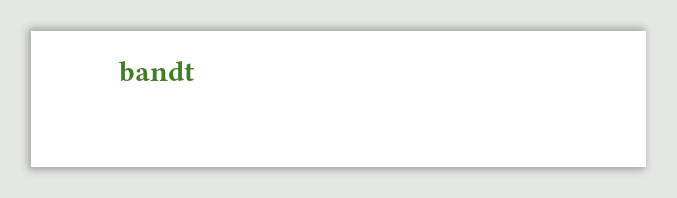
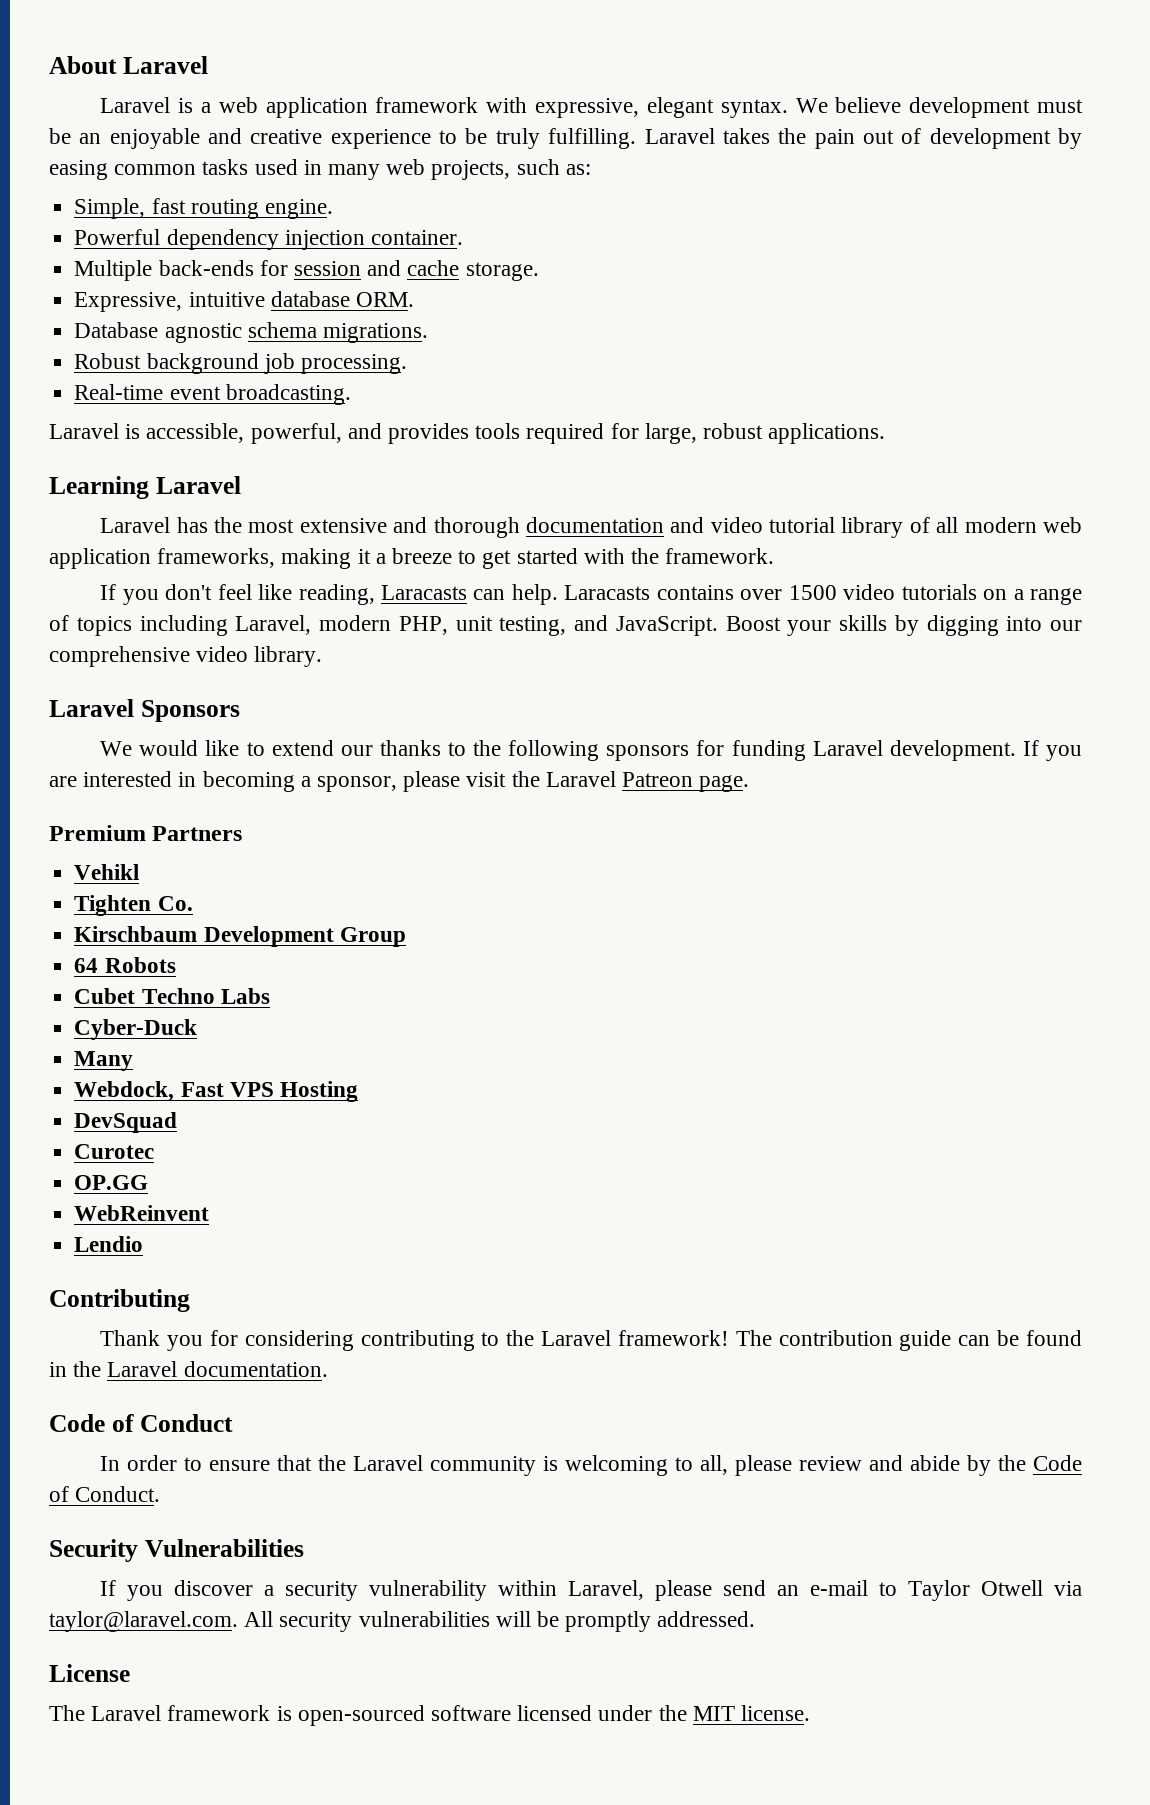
[119,61,194,82] bandt -> [49,56,208,74] [100,97,1083,118] [49,128,1083,149] [49,159,591,180] [74,198,333,219] [74,229,463,250] [74,260,539,281] [74,291,414,312] [74,322,428,343] [74,353,407,374] [74,384,351,405] [49,423,886,444] [49,476,241,499] [100,517,1082,538] [49,548,775,569] [100,584,1082,605] [49,615,1082,636] [49,646,323,667] [49,699,240,722] [100,740,1082,761] [49,771,750,792] [49,825,243,841] [74,864,140,880] [74,895,193,916] [74,926,406,947] [74,957,176,973] [74,988,270,1004] [74,1019,198,1040] [74,1051,134,1071] [74,1081,358,1102] [74,1112,178,1133] [74,1144,155,1159] [74,1175,149,1190] [74,1205,210,1221] [74,1236,144,1252] [49,1289,190,1312] [100,1330,1082,1351] [49,1361,328,1377] [49,1414,233,1432] [100,1455,1082,1476] [49,1486,161,1502] [49,1539,304,1562] [100,1580,1082,1601] [49,1611,756,1632] [49,1664,130,1682] [49,1705,811,1726] About Laravel // Laravel is a web application framework with expressive, elegant syntax. We believe development must be an enjoyable and creative experience to be truly fulfilling. Laravel takes the pain out of development by easing common tasks used in many web projects, such as: // Simple, fast routing engine. // Powerful dependency injection container. // Multiple back-ends for session and cache storage. // Expressive, intuitive database ORM. // Database agnostic schema migrations. // Robust background job processing. // Real-time event broadcasting. // Laravel is accessible, powerful, and provides tools required for large, robust applications. // Learning Laravel // Laravel has the most extensive and thorough documentation and video tutorial library of all modern web application frameworks, making it a breeze to get started with the framework. // If you don't feel like reading, Laracasts can help. Laracasts contains over 1500 video tutorials on a range of topics including Laravel, modern PHP, unit testing, and JavaScript. Boost your skills by digging into our comprehensive video library. // Laravel Sponsors // We would like to extend our thanks to the following sponsors for funding Laravel development. If you are interested in becoming a sponsor, please visit the Laravel Patreon page. // Premium Partners // Vehikl // Tighten Co. // Kirschbaum Development Group // 64 Robots // Cubet Techno Labs // Cyber-Duck // Many // Webdock, Fast VPS Hosting // DevSquad // Curotec // OP.GG // WebReinvent // Lendio // Contributing // Thank you for considering contributing to the Laravel framework! The contribution guide can be found in the Laravel documentation. // Code of Conduct // In order to ensure that the Laravel community is welcoming to all, please review and abide by the Code of Conduct. // Security Vulnerabilities // If you discover a security vulnerability within Laravel, please send an e-mail to Taylor Otwell via taylor@laravel.com. All security vulnerabilities will be promptly addressed. // License // The Laravel framework is open-sourced software licensed under the MIT license.

